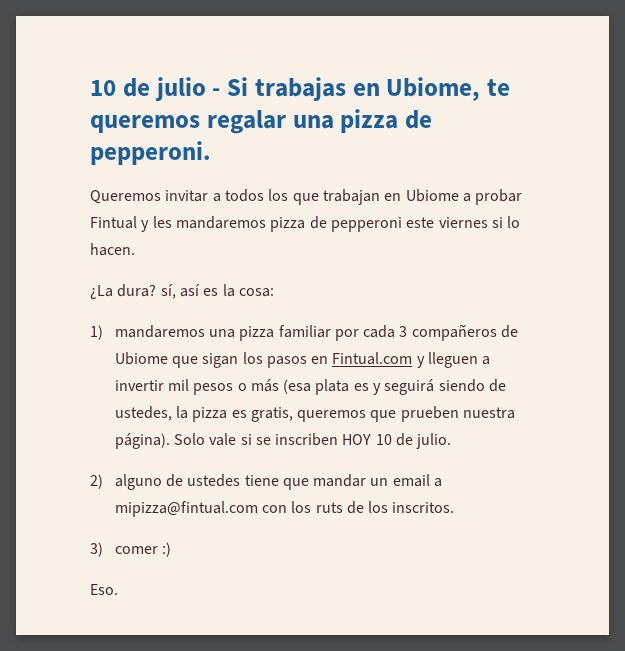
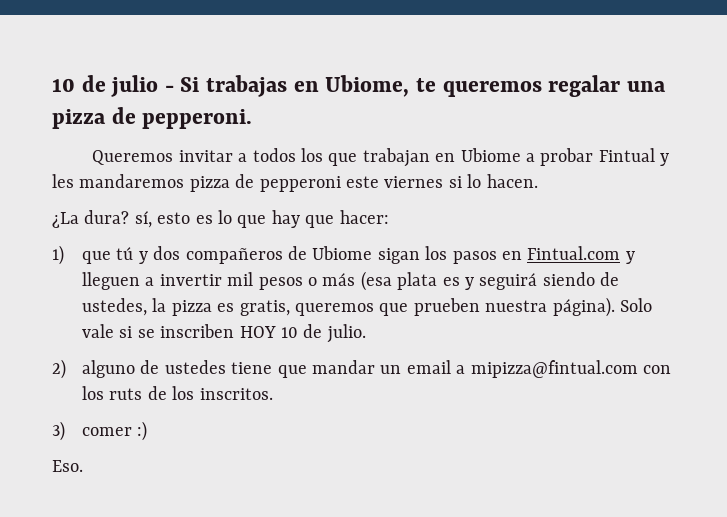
[179,284,274,297] [90,325,408,341] así es la cosa: // 1) mandaremos una pizza familiar por cada 3 -> [157,210,389,228] [52,245,181,265] esto es lo que hay que hacer: // 1) que tú y dos
[171,356,198,368] que -> (373, 253) none

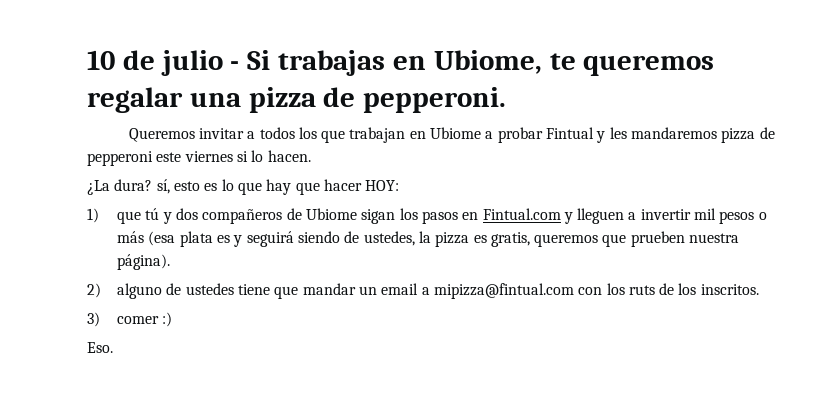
[339,210,389,224] hacer: -> [323,179,400,191] hacer HOY:
[619,298,652,312] [81,324,366,343] Solo vale si se inscriben HOY 10 de julio. -> (170, 262) none

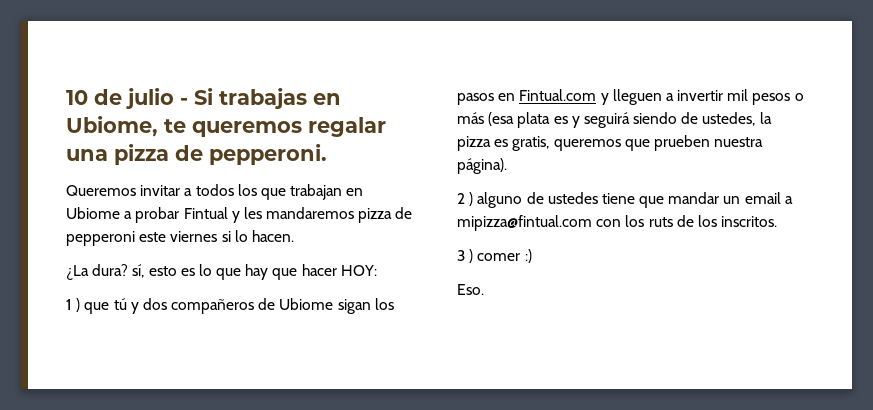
[87,208,99,223] 1) -> [66,298,81,312] 1 )
[87,283,101,298] 2) -> [457,192,474,206] 2 )
[87,312,100,327] 3) -> [457,249,474,263] 3 )

